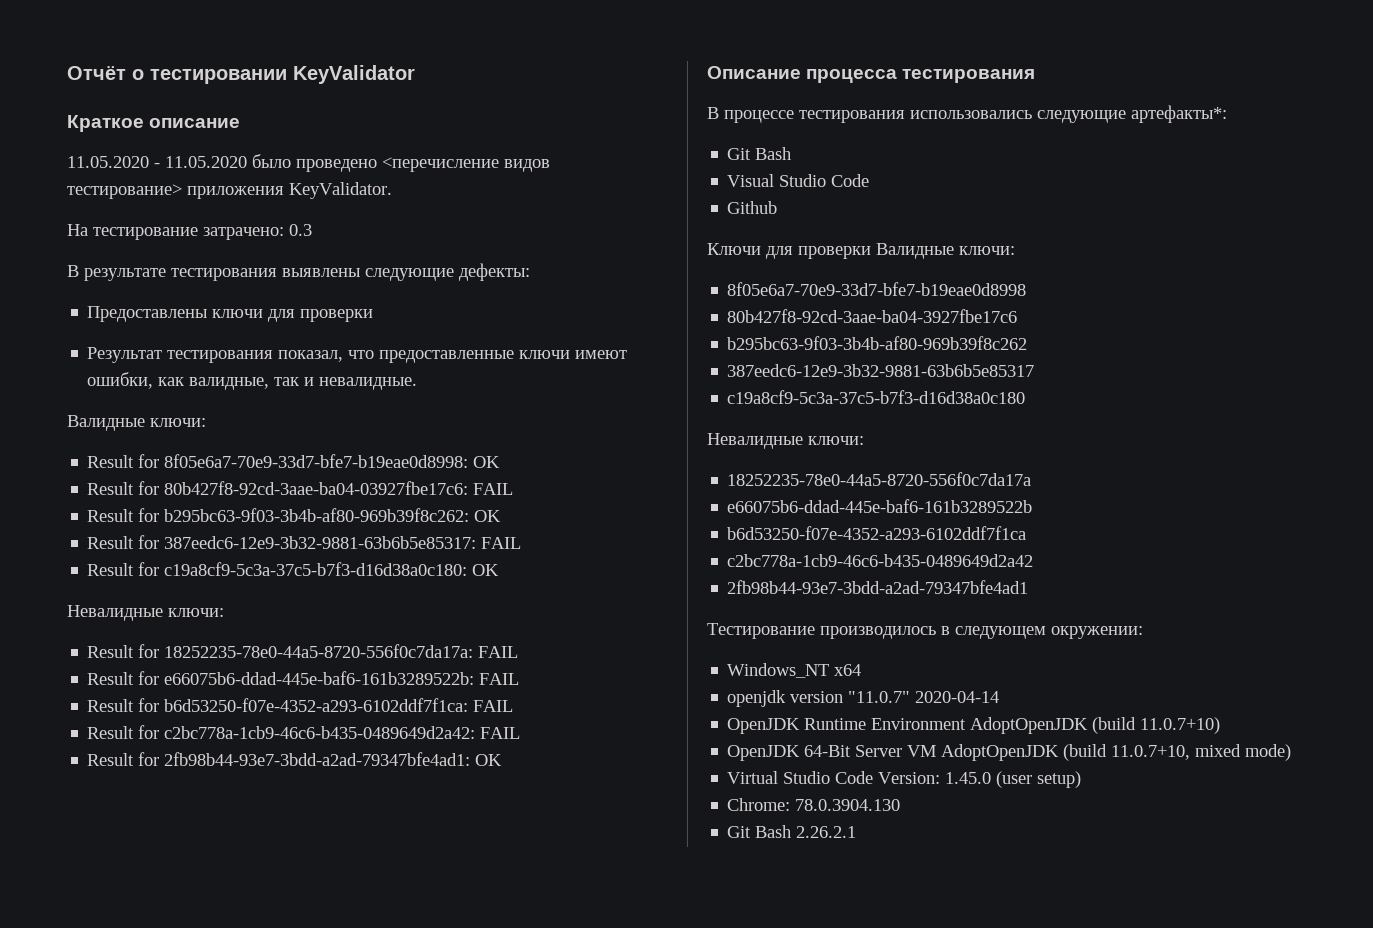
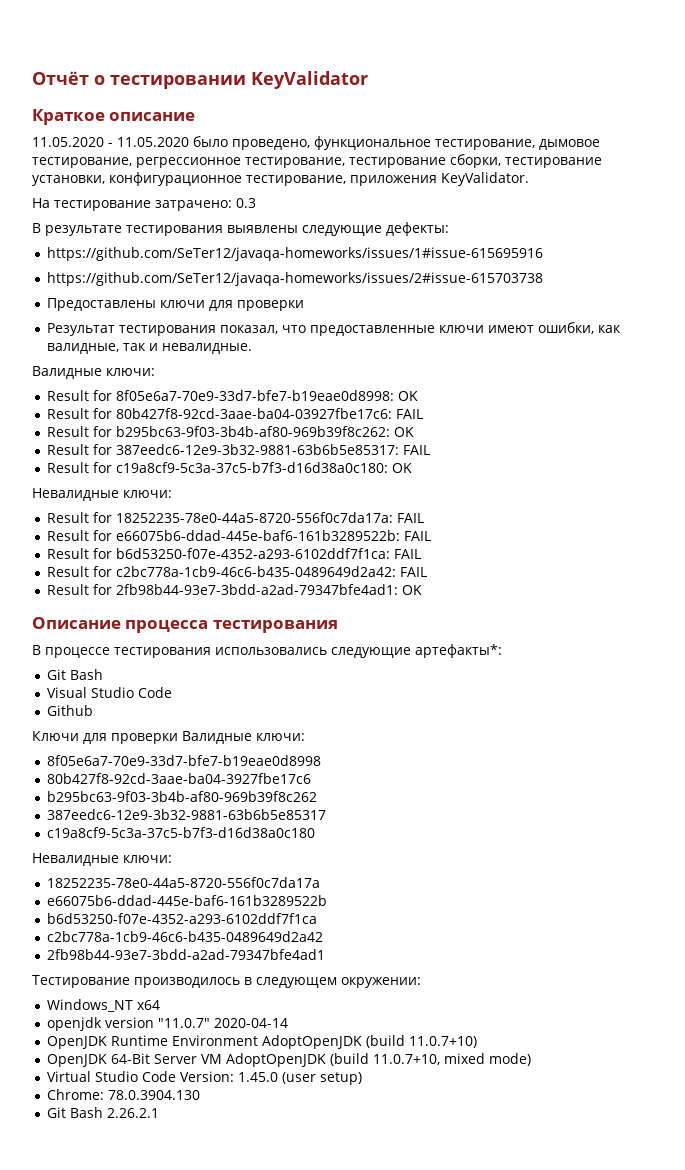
[296,157,550,172] [67,184,182,199] проведено <перечисление видов тестирование> -> [232,136,600,150] [32,154,602,168] [32,172,346,186] проведено, функциональное тестирование, дымовое тестирование, регрессионное тестирование, тестирование сборки, тестирование установки, конфигурационное тестирование,
(530, 272) none -> [47,247,544,261] [47,272,544,286] // https://github.com/SeTer12/javaqa-homeworks/issues/1#issue-615695916 // https://github.com/SeTer12/javaqa-homeworks/issues/2#issue-615703738

